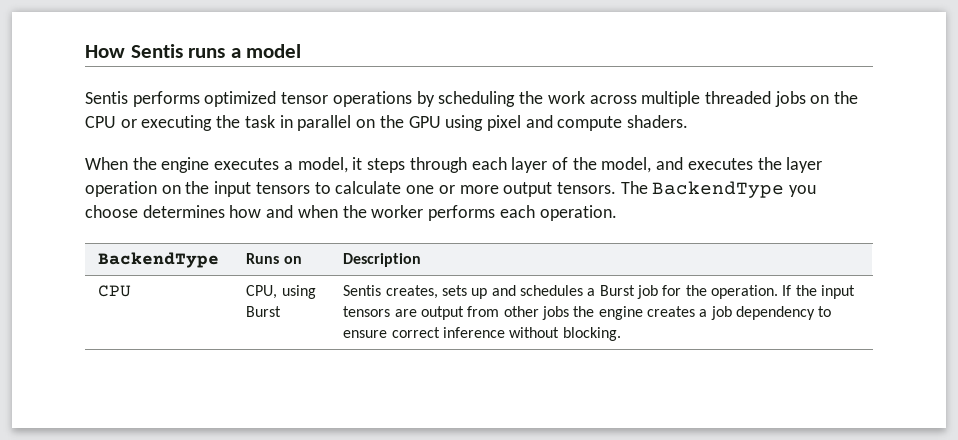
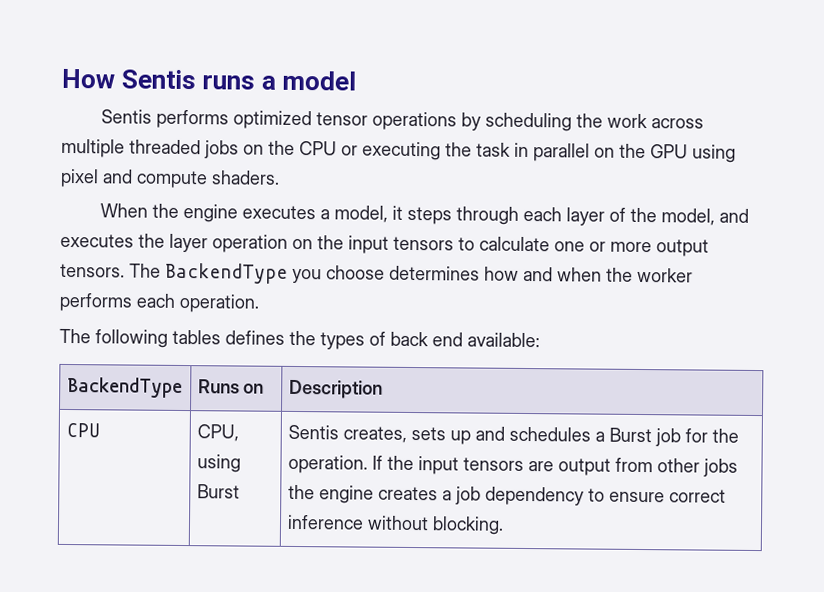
(617, 213) none -> [59,328,540,350] // The following tables defines the types of back end available:

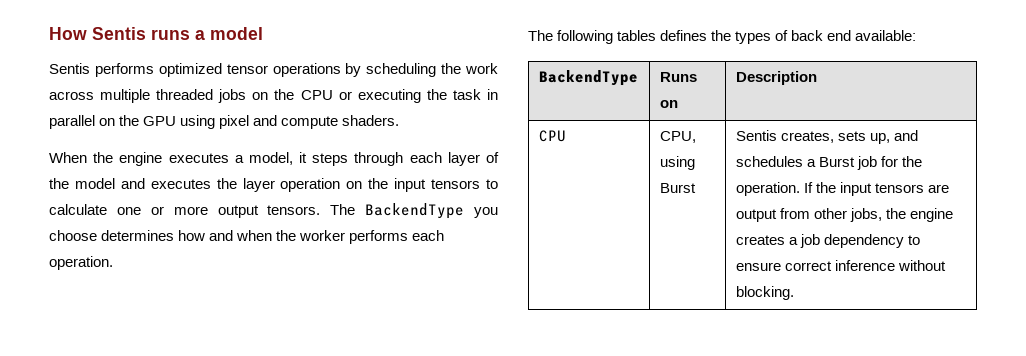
[661,208,716,226] model, -> [74,178,115,189] model
[449,430,471,445] up -> [869,133,890,144] up,
[702,458,738,477] jobs -> [849,208,882,222] jobs,

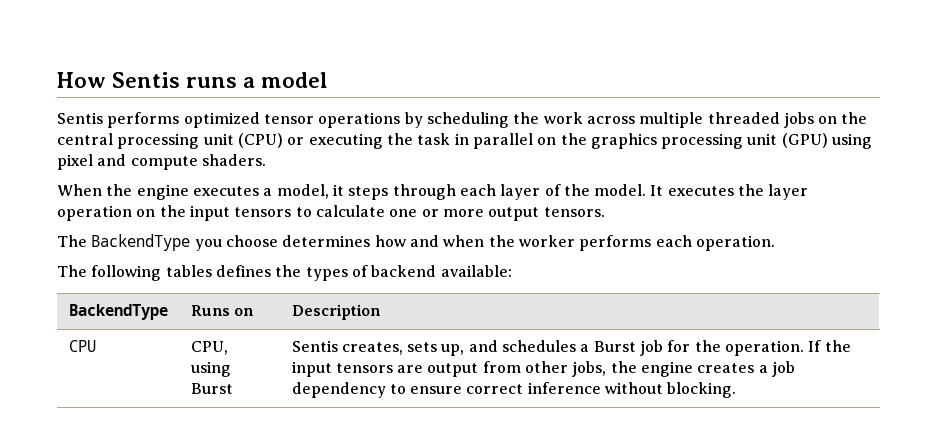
[300,90,333,100] CPU -> [57,133,283,149] central processing unit (CPU)
[143,116,177,126] GPU -> [590,133,828,149] graphics processing unit (GPU)
[74,178,145,189] model and -> [594,184,664,196] model. It
(321, 210) none -> (605, 212) //
[791,30,852,41] back end -> [371,265,437,277] backend

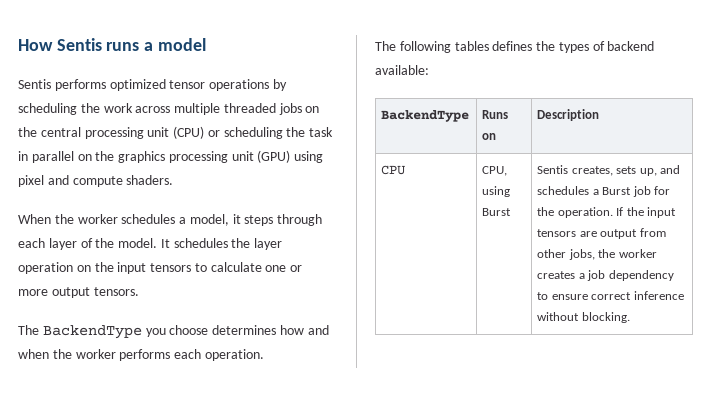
[308,133,383,149] executing -> [223,127,283,139] scheduling
[136,184,259,200] engine executes -> [77,214,176,224] worker schedules
[667,186,734,196] executes -> [173,238,228,248] schedules
[641,361,694,377] engine -> [618,249,657,258] worker

